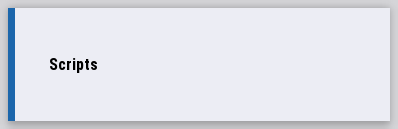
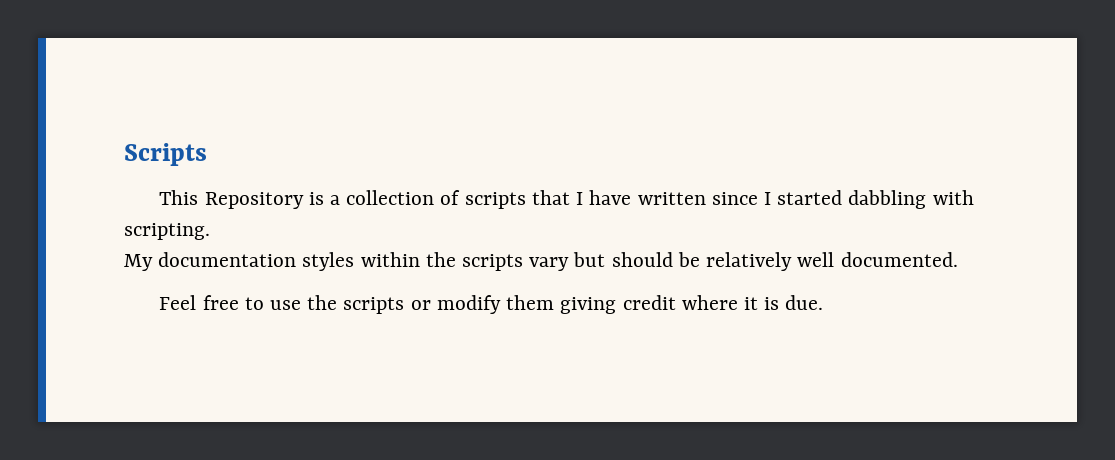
(98, 65) none -> [159,190,974,209] [124,223,210,240] [124,252,958,271] [159,295,824,314] // This Repository is a collection of scripts that I have written since I started dabbling with scripting. // My documentation styles within the scripts vary but should be relatively well documented. // Feel free to use the scripts or modify them giving credit where it is due.

